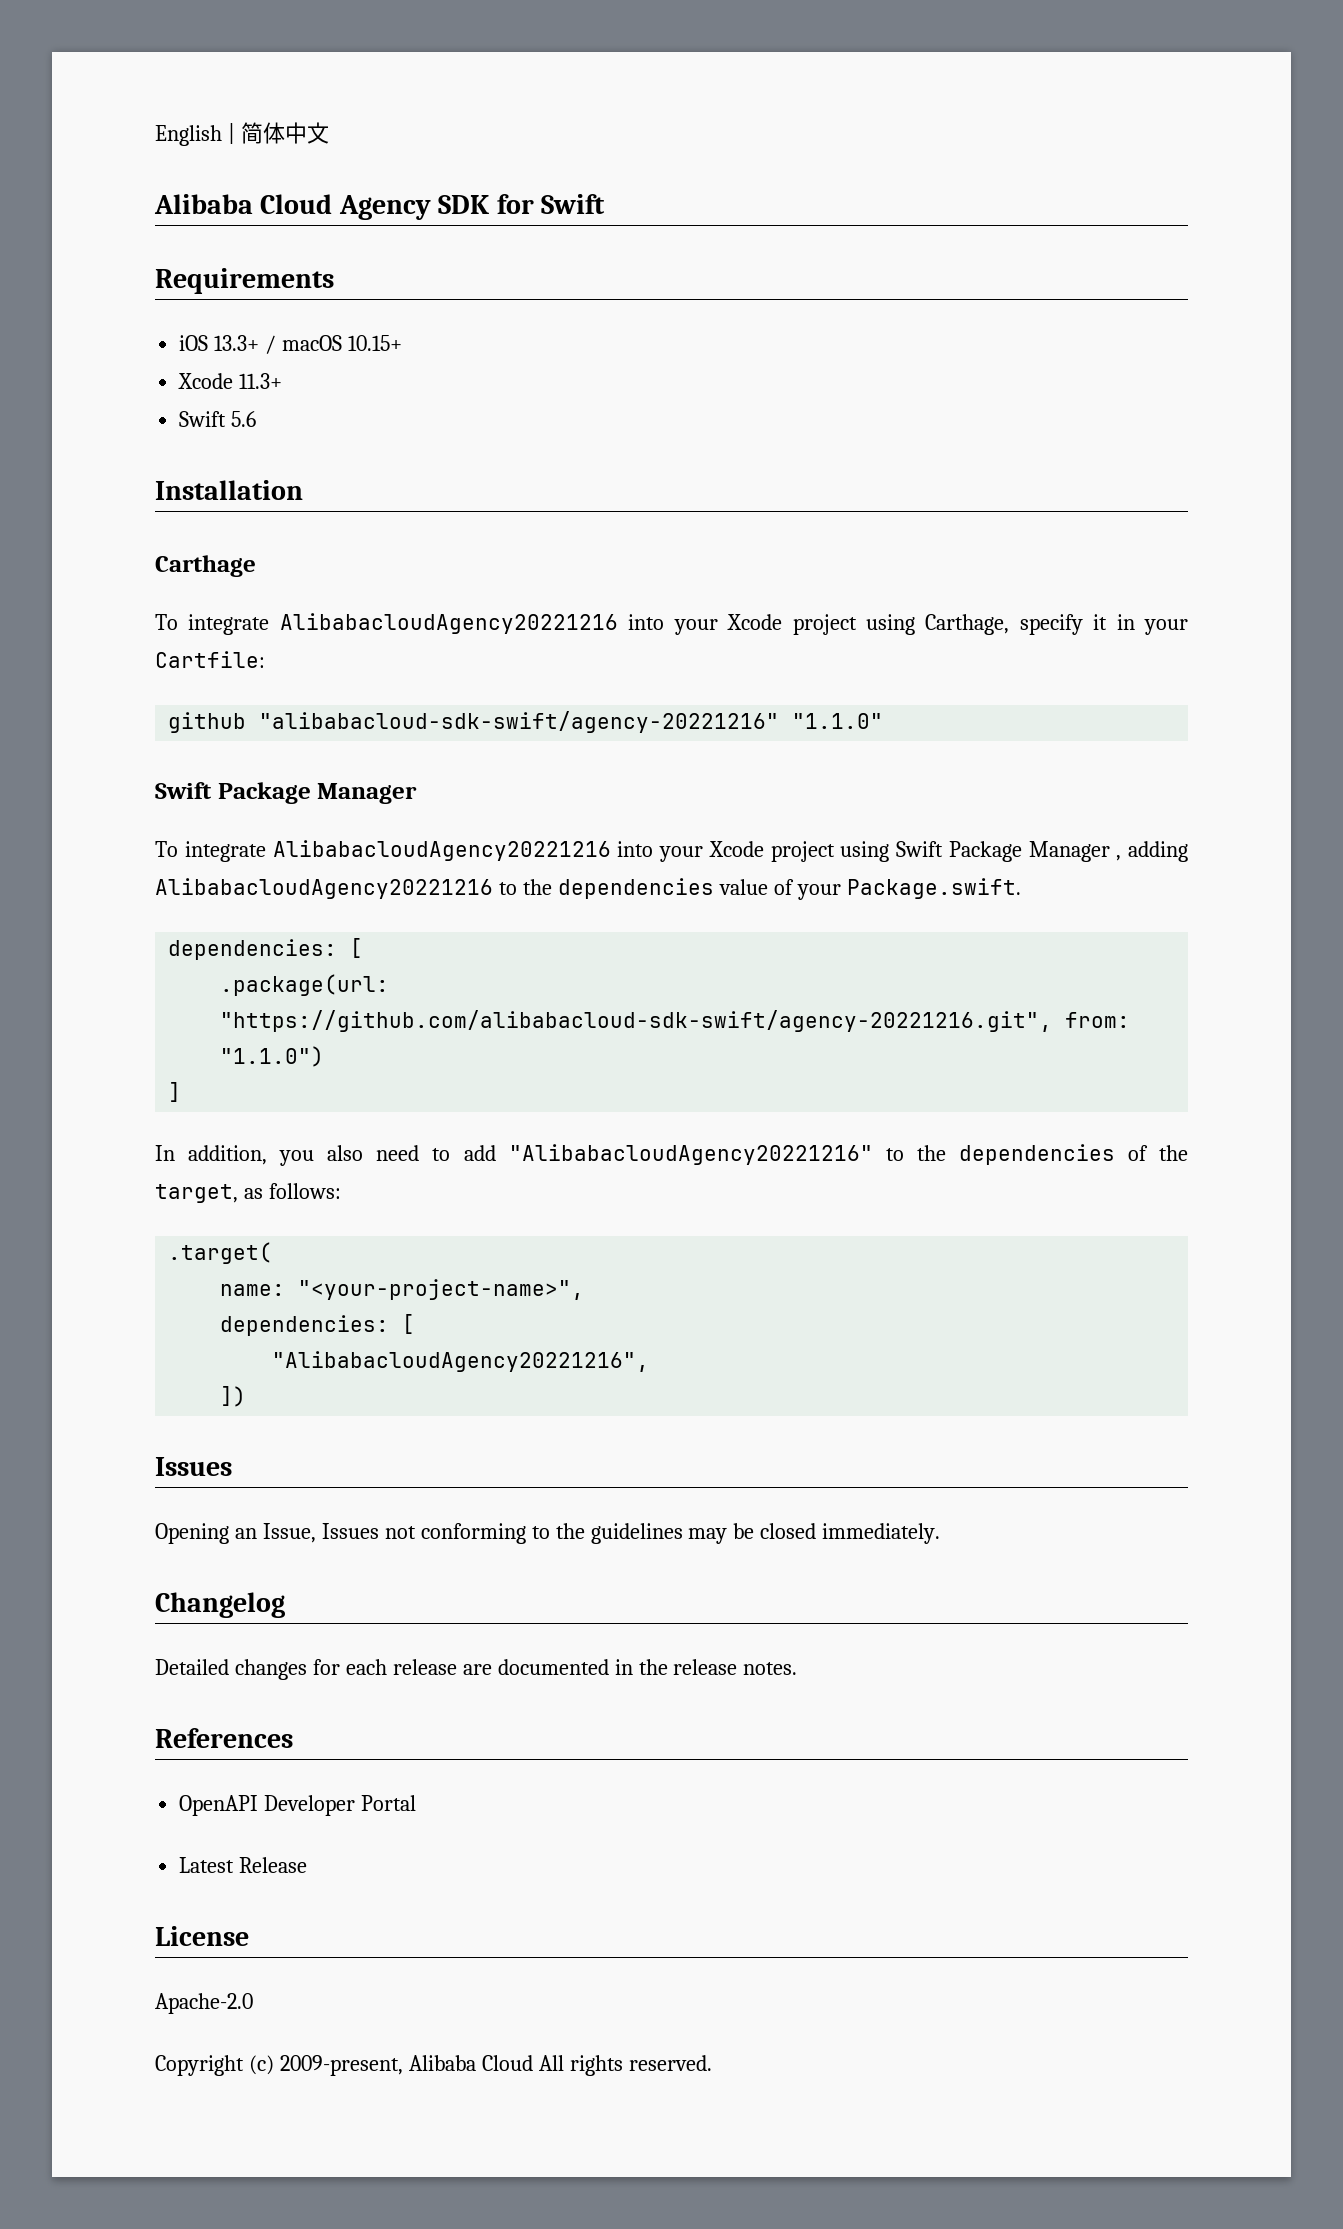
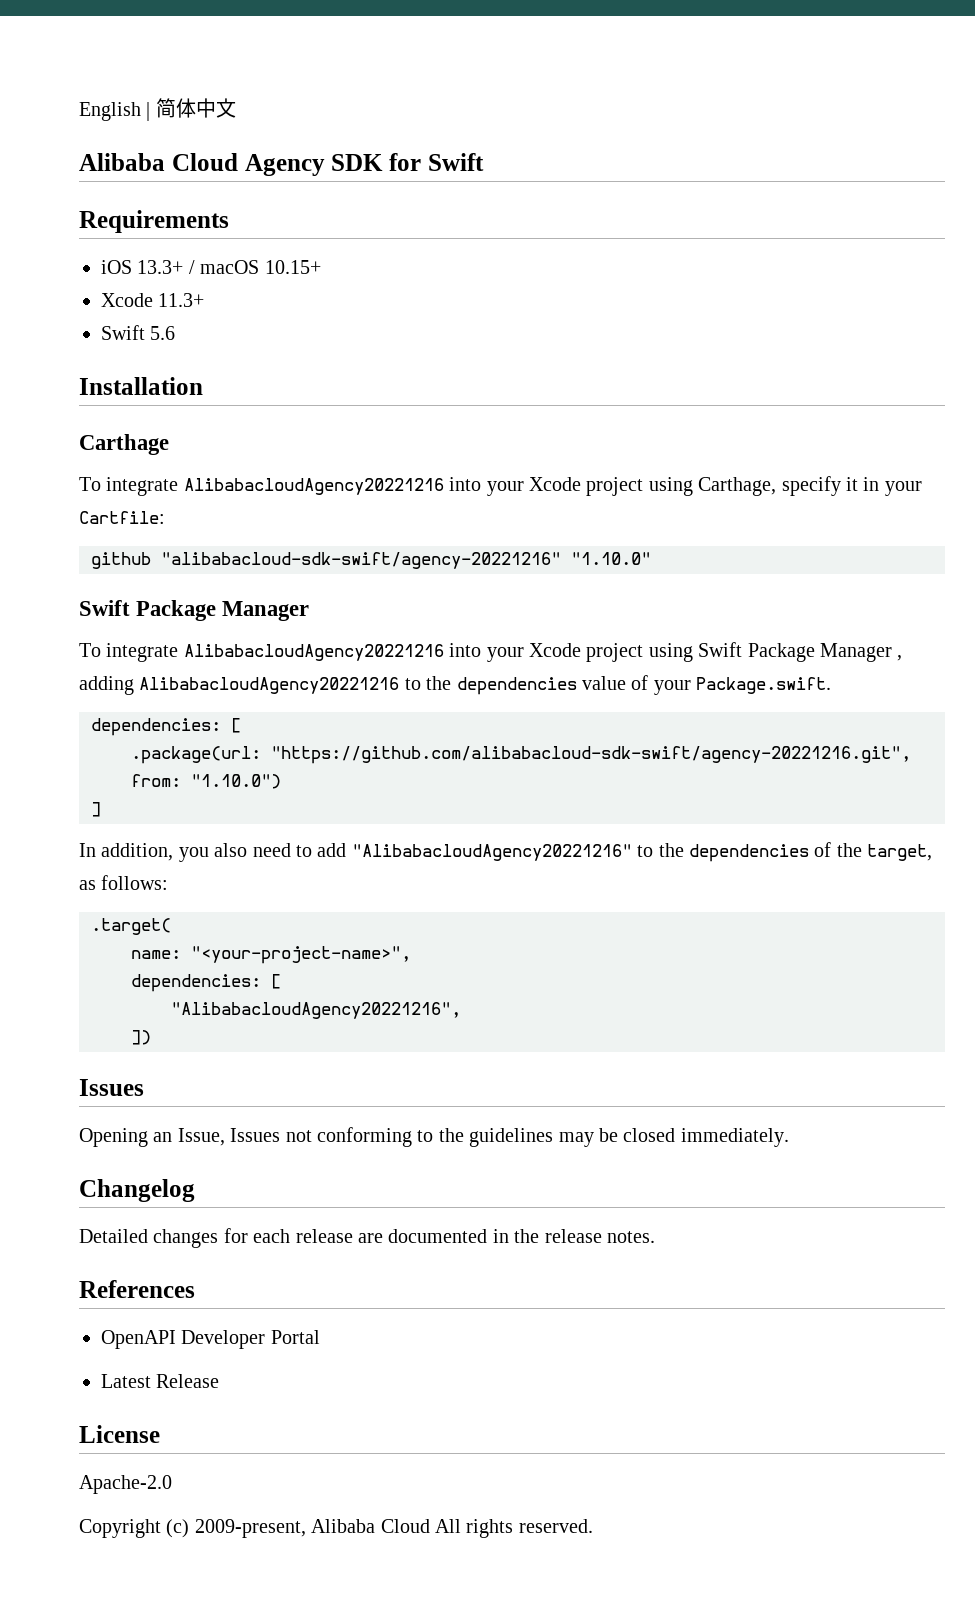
[792,713,884,729] "1.1.0" -> [571,552,651,565] "1.10.0"
[220,1046,325,1067] "1.1.0") -> [191,774,281,789] "1.10.0")

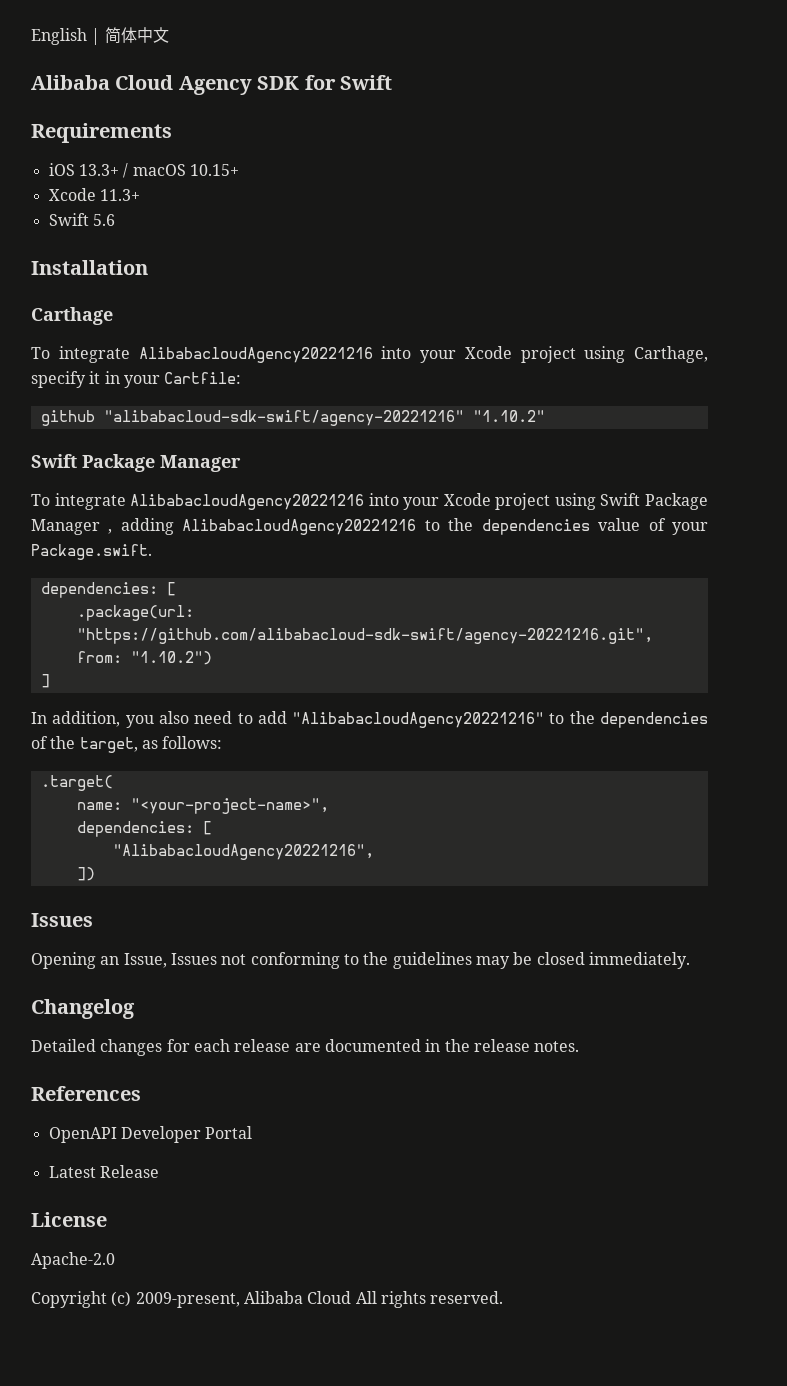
[571,552,651,565] "1.10.0" -> [472,410,545,422] "1.10.2"
[191,774,281,789] "1.10.0") -> [130,651,212,665] "1.10.2")

